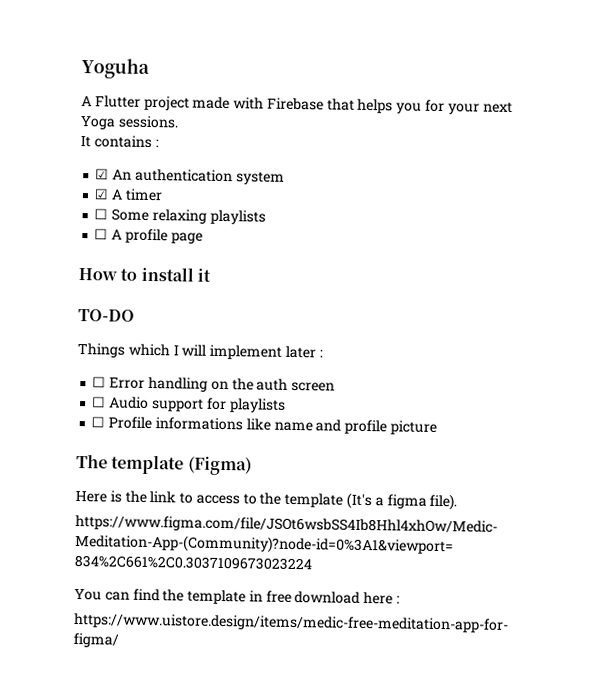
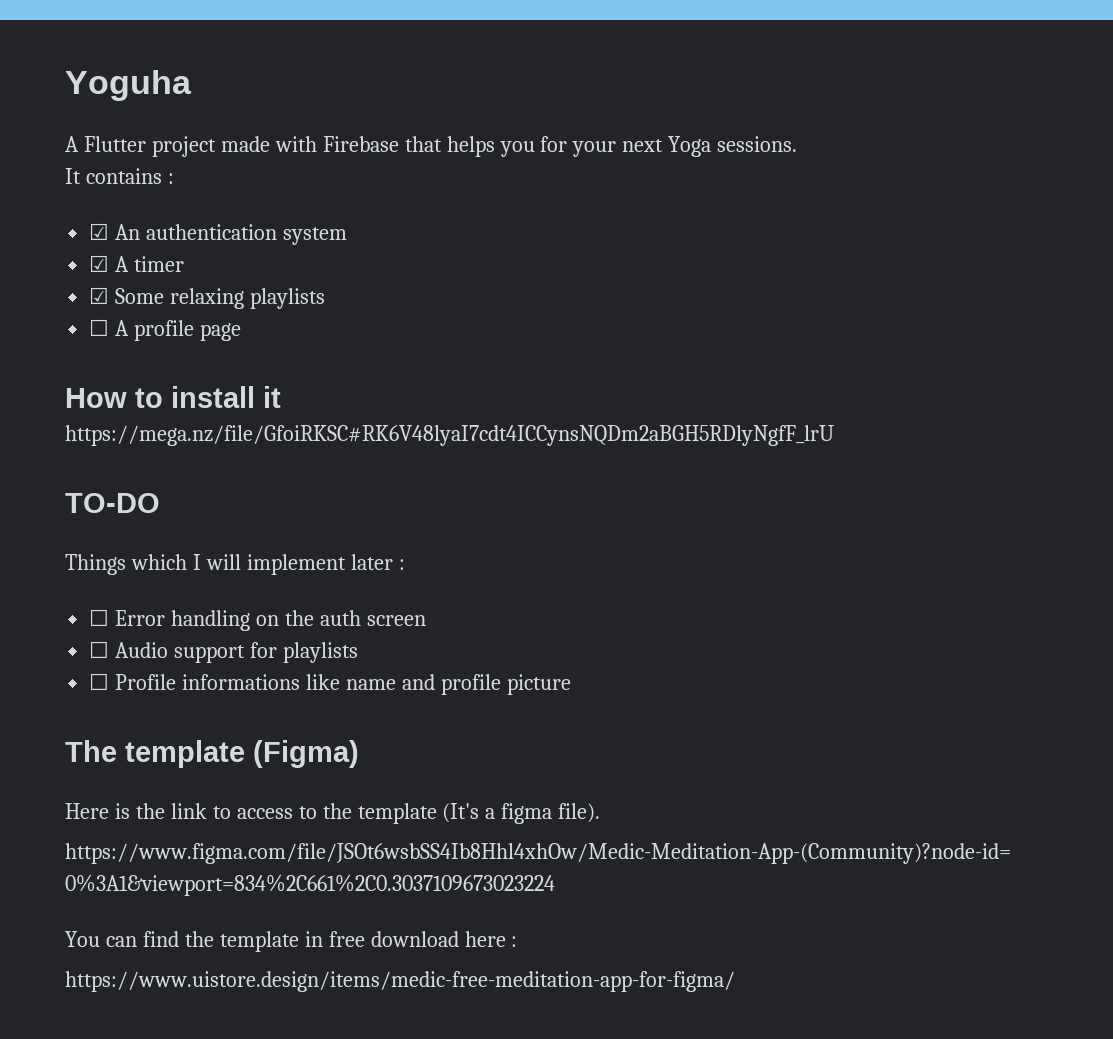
[94,208,109,220] ☐ -> [89,287,110,304] ☑
(211, 275) none -> [65,425,834,446] // https://mega.nz/file/GfoiRKSC#RK6V48lyaI7cdt4ICCynsNQDm2aBGH5RDlyNgfF_lrU

